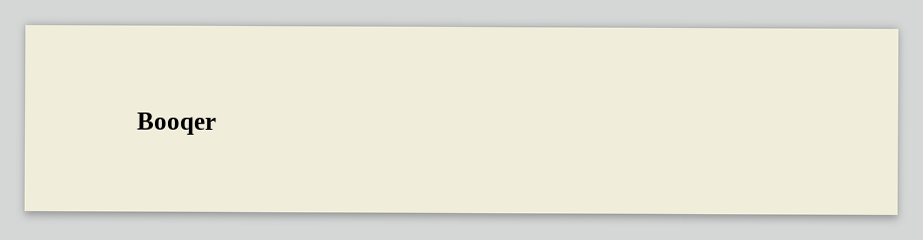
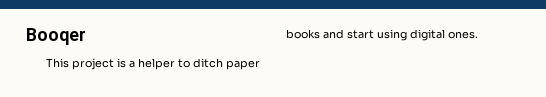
(217, 123) none -> [45,58,260,70] [286,29,478,41] // This project is a helper to ditch paper books and start using digital ones.

